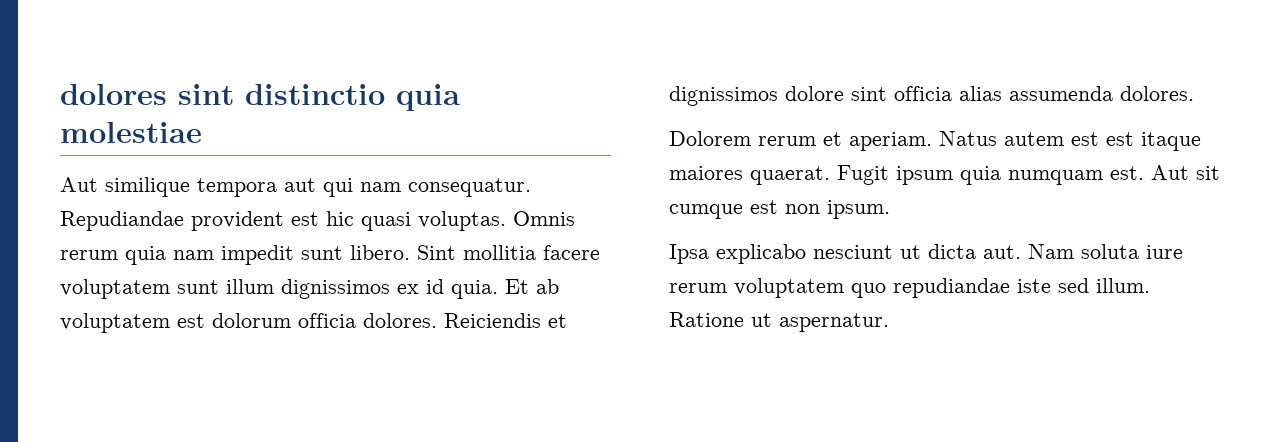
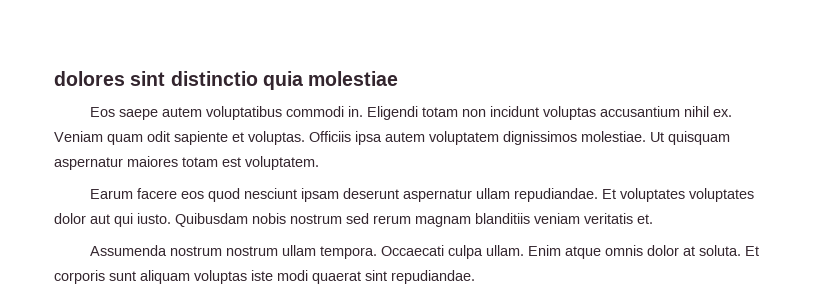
[60,177,531,197] [60,211,575,231] [60,245,600,265] [60,279,559,299] [60,313,567,333] [669,86,1194,106] [669,131,1201,151] [669,165,1220,185] [669,200,890,219] [669,244,1183,264] [669,278,1150,298] [669,312,889,332] Aut similique tempora aut qui nam consequatur. Repudiandae provident est hic quasi voluptas. Omnis rerum quia nam impedit sunt libero. Sint mollitia facere voluptatem sunt illum dignissimos ex id quia. Et ab voluptatem est dolorum officia dolores. Reiciendis et dignissimos dolore sint officia alias assumenda dolores. // Dolorem rerum et aperiam. Natus autem est est itaque maiores quaerat. Fugit ipsum quia numquam est. Aut sit cumque est non ipsum. // Ipsa explicabo nesciunt ut dicta aut. Nam soluta iure rerum voluptatem quo repudiandae iste sed illum. Ratione ut aspernatur. -> [90,106,733,120] [54,131,730,145] [54,156,319,170] [90,188,755,202] [54,213,653,227] [90,245,760,259] [54,270,475,284] Eos saepe autem voluptatibus commodi in. Eligendi totam non incidunt voluptas accusantium nihil ex. Veniam quam odit sapiente et voluptas. Officiis ipsa autem voluptatem dignissimos molestiae. Ut quisquam aspernatur maiores totam est voluptatem. // Earum facere eos quod nesciunt ipsam deserunt aspernatur ullam repudiandae. Et voluptates voluptates dolor aut qui iusto. Quibusdam nobis nostrum sed rerum magnam blanditiis veniam veritatis et. // Assumenda nostrum nostrum ullam tempora. Occaecati culpa ullam. Enim atque omnis dolor at soluta. Et corporis sunt aliquam voluptas iste modi quaerat sint repudiandae.

